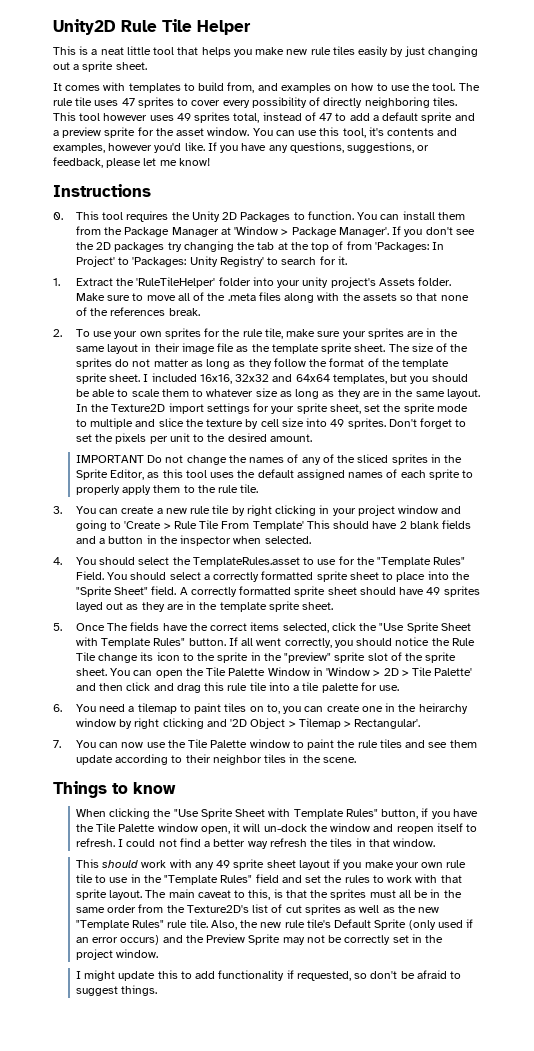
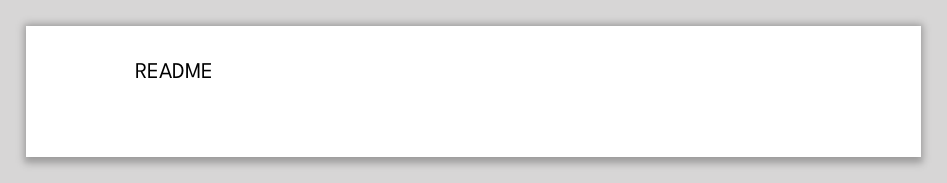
[53,19,251,35] [53,46,478,57] [53,61,147,72] [53,82,480,93] [53,97,457,108] [53,112,475,123] [53,127,458,138] [53,142,430,153] [53,157,210,168] [53,184,151,197] [53,211,465,222] [75,226,475,237] [75,241,445,252] [75,256,347,267] [53,277,452,288] [75,292,469,303] [75,307,200,316] [53,328,458,339] [75,343,469,354] [75,358,450,369] [75,373,468,384] [75,388,480,399] [75,403,468,414] [75,418,467,429] [75,433,312,444] [75,454,463,465] [75,469,474,480] [75,484,259,495] [53,505,462,516] [75,520,472,531] [75,535,311,546] [53,556,466,567] [75,571,470,582] [75,586,480,597] [75,601,334,612] [53,622,471,633] [75,637,475,648] [75,652,457,663] [75,667,473,678] [75,682,400,693] [53,703,468,714] [75,718,421,729] [53,739,477,750] [75,754,356,765] [53,781,176,798] [75,808,478,819] [75,823,478,834] [75,838,436,849] [75,859,467,870] [75,874,462,885] [75,889,462,900] [75,904,440,915] [75,919,474,930] [75,934,444,945] [75,949,159,960] [75,970,462,981] [75,985,158,996] Unity2D Rule Tile Helper // This is a neat little tool that helps you make new rule tiles easily by just changing out a sprite sheet. // It comes with templates to build from, and examples on how to use the tool. The rule tile uses 47 sprites to cover every possibility of directly neighboring tiles. This tool however uses 49 sprites total, instead of 47 to add a default sprite and a preview sprite for the asset window. You can use this tool, it's contents and examples, however you'd like. If you have any questions, suggestions, or feedback, please let me know! // Instructions // 0. This tool requires the Unity 2D Packages to function. You can install them from the Package Manager at 'Window > Package Manager'. If you don't see the 2D packages try changing the tab at the top of from 'Packages: In Project' to 'Packages: Unity Registry' to search for it. // 1. Extract the 'RuleTileHelper' folder into your unity project's Assets folder. Make sure to move all of the .meta files along with the assets so that none of the references break. // 2. To use your own sprites for the rule tile, make sure your sprites are in the same layout in their image file as the template sprite sheet. The size of the sprites do not matter as long as they follow the format of the template sprite sheet. I included 16x16, 32x32 and 64x64 templates, but you should be able to scale them to whatever size as long as they are in the same layout. In the Texture2D import settings for your sprite sheet, set the sprite mode to multiple and slice the texture by cell size into 49 sprites. Don't forget to set the pixels per unit to the desired amount. // IMPORTANT Do not change the names of any of the sliced sprites in the Sprite Editor, as this tool uses the default assigned names of each sprite to properly apply them to the rule tile. // 3. You can create a new rule tile by right clicking in your project window and going to 'Create > Rule Tile From Template' This should have 2 blank fields and a button in the inspector when selected. // 4. You should select the TemplateRules.asset to use for the "Template Rules" Field. You should select a correctly formatted sprite sheet to place into the "Sprite Sheet" field. A correctly formatted sprite sheet should have 49 sprites layed out as they are in the template sprite sheet. // 5. Once The fields have the correct items selected, click the "Use Sprite Sheet with Template Rules" button. If all went correctly, you should notice the Rule Tile change its icon to the sprite in the "preview" sprite slot of the sprite sheet. You can open the Tile Palette Window in 'Window > 2D > Tile Palette' and then click and drag this rule tile into a tile palette for use. // 6. You need a tilemap to paint tiles on to, you can create one in the heirarchy window by right clicking and '2D Object > Tilemap > Rectangular'. // 7. You can now use the Tile Palette window to paint the rule tiles and see them update according to their neighbor tiles in the scene. // Things to know // When clicking the "Use Sprite Sheet with Template Rules" button, if you have the Tile Palette window open, it will un-dock the window and reopen itself to refresh. I could not find a better way refresh the tiles in that window. // This should work with any 49 sprite sheet layout if you make your own rule tile to use in the "Template Rules" field and set the rules to work with that sprite layout. The main caveat to this, is that the sprites must all be in the same order from the Texture2D's list of cut sprites as well as the new "Template Rules" rule tile. Also, the new rule tile's Default Sprite (only used if an error occurs) and the Preview Sprite may not be correctly set in the project window. // I might update this to add functionality if requested, so don't be afraid to suggest things. -> [135,63,213,78] README

